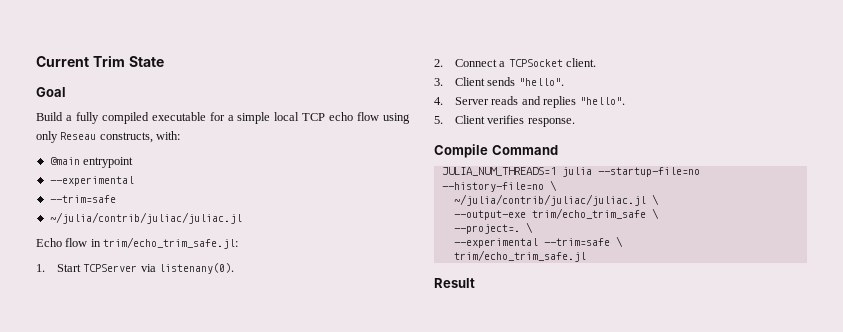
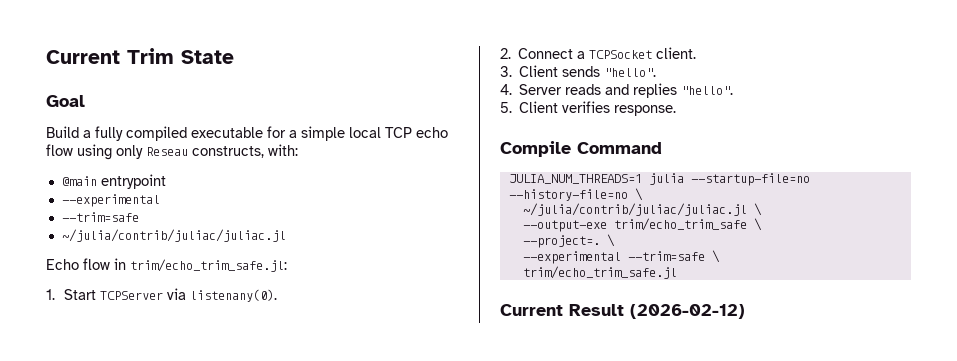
[434,278,475,288] Result -> [500,304,745,319] Current Result (2026-02-12)

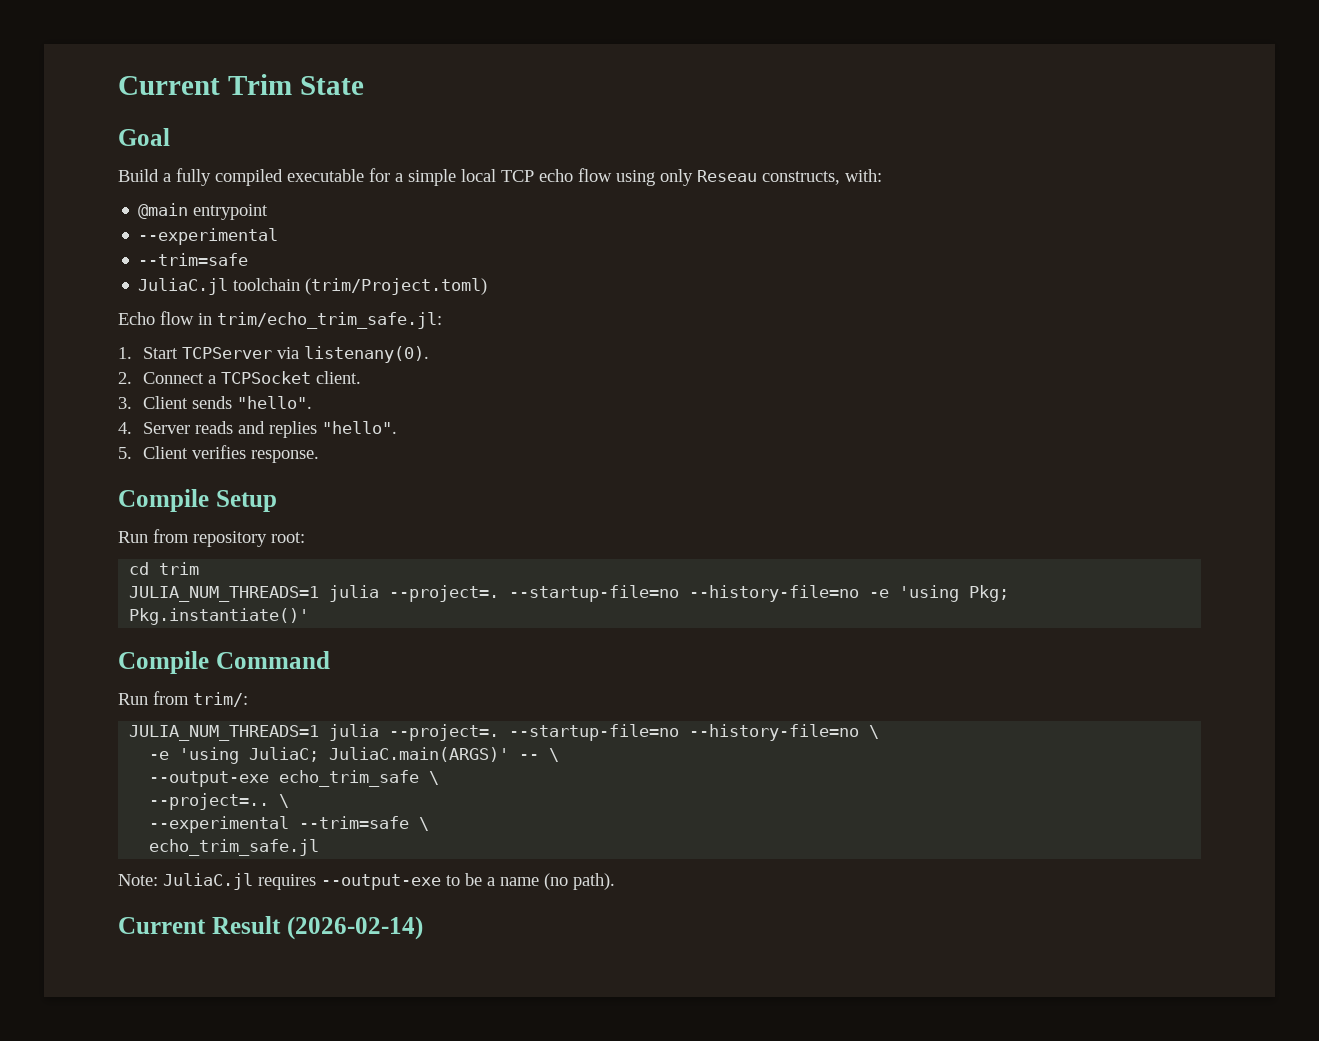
[61,229,286,242] ~/julia/contrib/juliac/juliac.jl -> [138,278,488,295] JuliaC.jl toolchain (trim/Project.toml)
[577,142,662,154] [508,173,810,186] [508,188,643,201] [522,203,747,216] Command // JULIA_NUM_THREADS=1 julia --startup-file=no --history-file=no \ // ~/julia/contrib/juliac/juliac.jl -> [215,490,277,512] [118,529,305,547] [129,562,200,575] [129,585,1010,602] [129,608,310,625] [118,651,330,674] [118,691,248,707] [129,724,880,741] [149,747,540,764] Setup // Run from repository root: // cd trim // JULIA_NUM_THREADS=1 julia --project=. --startup-file=no --history-file=no -e 'using Pkg; Pkg.instantiate()' // Compile Command // Run from trim/: // JULIA_NUM_THREADS=1 julia --project=. --startup-file=no --history-file=no \ // -e 'using JuliaC; JuliaC.main(ARGS)' --
[613,218,762,231] [522,235,600,248] trim/echo_trim_safe \ // --project=. -> [279,770,440,787] [149,793,270,810] echo_trim_safe \ // --project=..
[522,266,677,279] trim/echo_trim_safe.jl -> [149,839,320,856] [118,873,615,890] echo_trim_safe.jl // Note: JuliaC.jl requires --output-exe to be a name (no path).
[630,304,745,319] (2026-02-12) -> [286,916,423,940] (2026-02-14)

